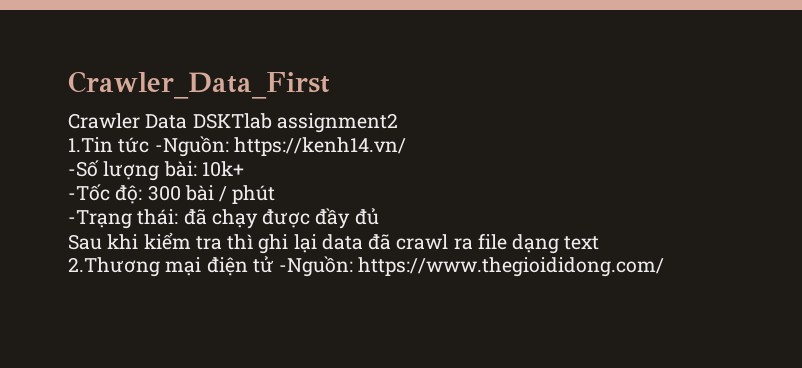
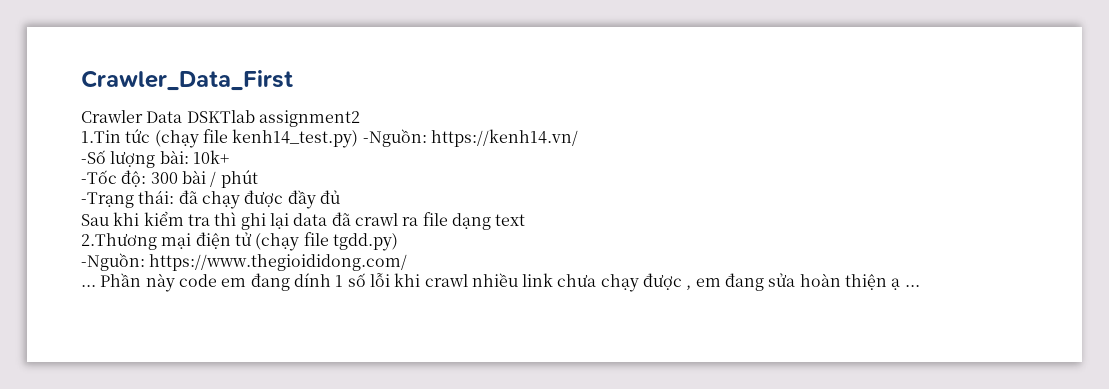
(150, 145) none -> [154,129,359,148] (chạy file kenh14_test.py)
(274, 264) none -> [255,232,398,251] (chạy file tgdd.py) //
(665, 267) none -> [81,273,920,292] // ... Phần này code em đang dính 1 số lỗi khi crawl nhiều link chưa chạy được , em đang sửa hoàn thiện ạ ...

